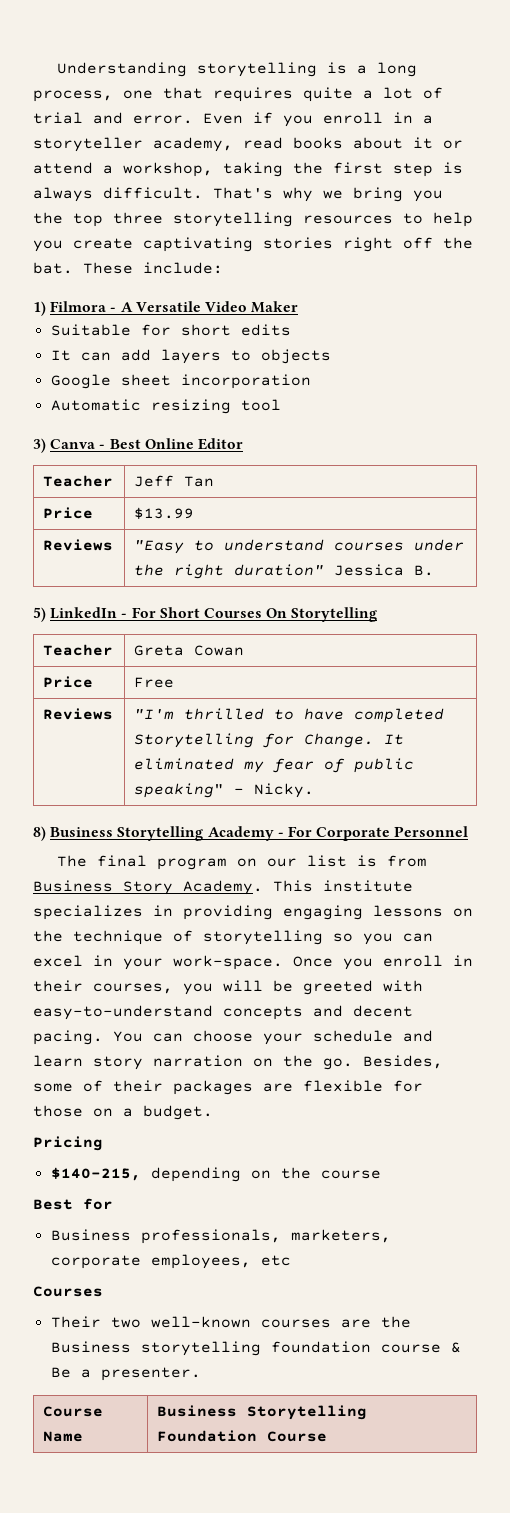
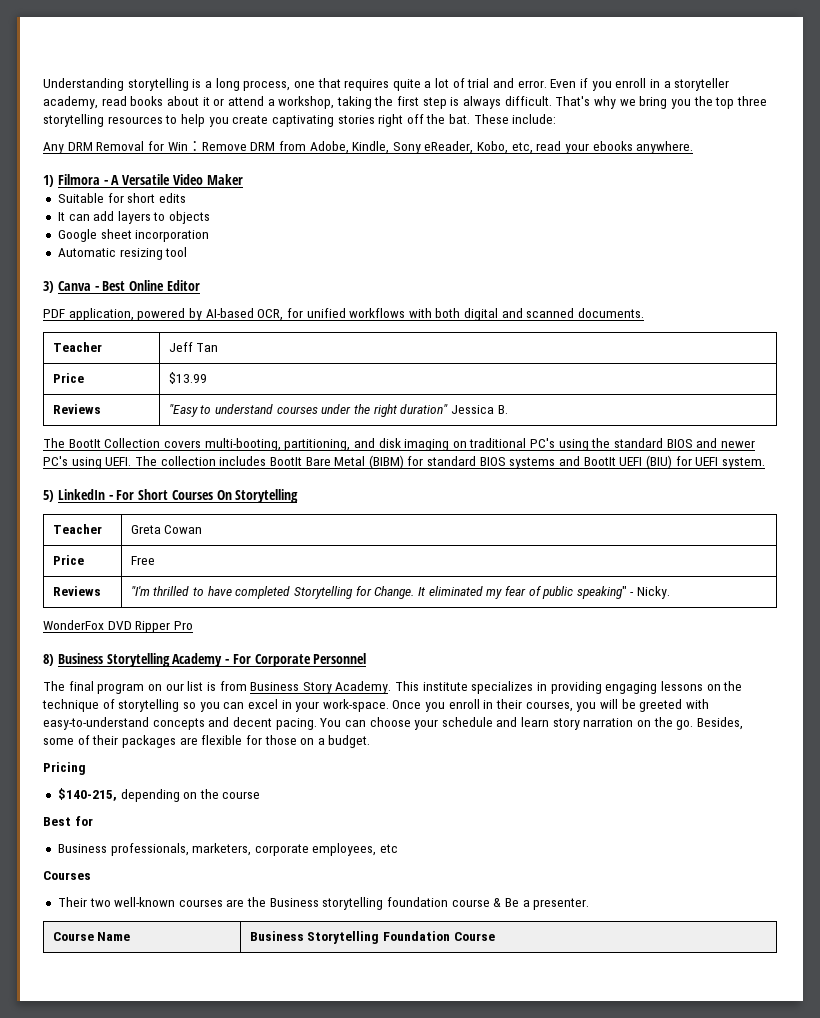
(223, 268) none -> [43,141,694,154] // Any DRM Removal for Win：Remove DRM from Adobe, Kindle, Sony eReader, Kobo, etc, read your ebooks anywhere.
(243, 444) none -> [43,308,645,321] // PDF application, powered by AI-based OCR, for unified workflows with both digital and scanned documents.
(435, 570) none -> [43,438,755,451] [43,455,765,469] // The BootIt Collection covers multi-booting, partitioning, and disk imaging on traditional PC's using the standard BIOS and newer PC's using UEFI. The collection includes BootIt Bare Metal (BIBM) for standard BIOS systems and BootIt UEFI (BIU) for UEFI system.
(315, 790) none -> [43,620,193,633] // WonderFox DVD Ripper Pro

